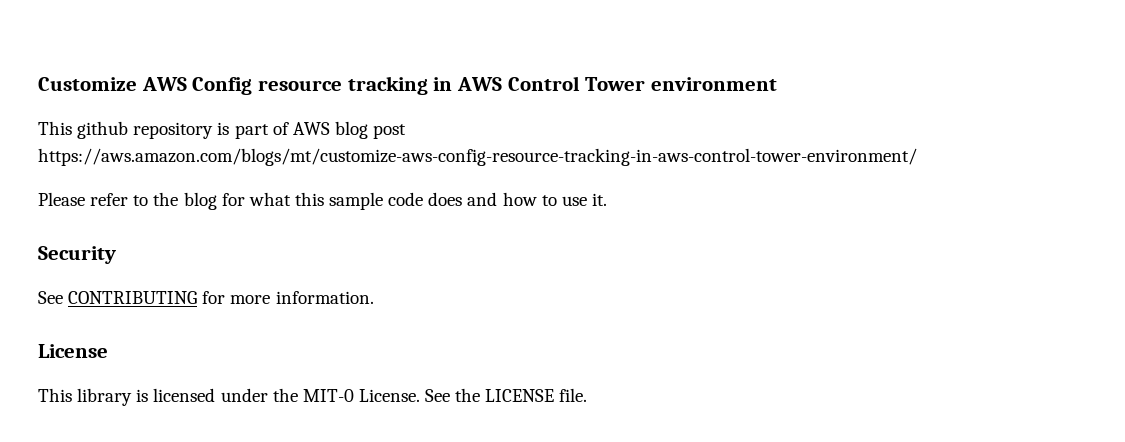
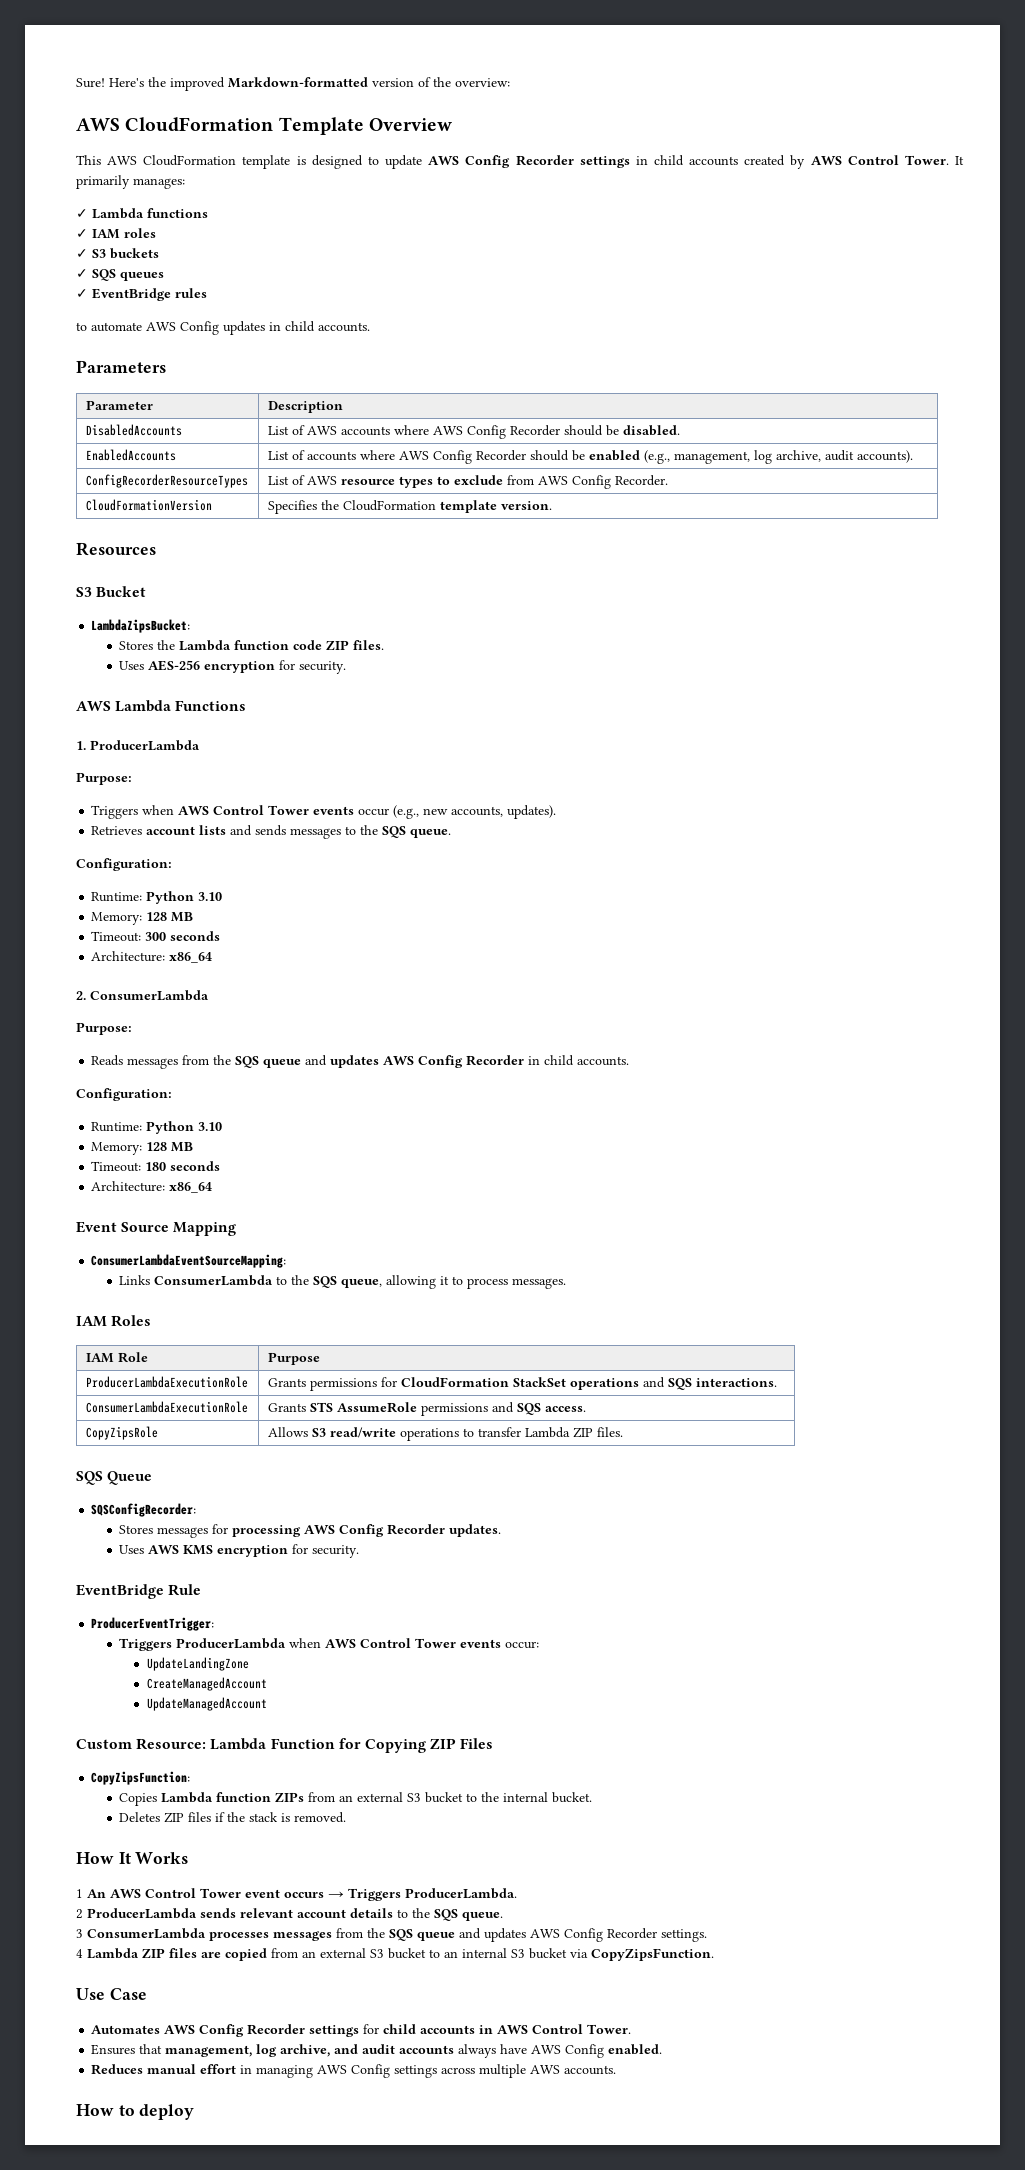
[38,76,778,95] [38,121,407,139] [38,148,917,166] [38,192,607,210] [38,246,116,264] [38,291,374,304] [38,344,108,358] [38,388,588,406] Customize AWS Config resource tracking in AWS Control Tower environment // This github repository is part of AWS blog post https://aws.amazon.com/blogs/mt/customize-aws-config-resource-tracking-in-aws-control-tower-environment/ // Please refer to the blog for what this sample code does and how to use it. // Security // See CONTRIBUTING for more information. // License // This library is licensed under the MIT-0 License. See the LICENSE file. -> [76,77,510,91] [76,117,452,135] [76,155,964,169] [76,175,185,189] [76,208,208,219] [76,228,156,239] [76,248,159,259] [76,269,164,281] [76,288,207,301] [76,321,370,335] [76,360,166,373] [85,400,153,410] [267,401,343,413] [85,424,182,436] [267,425,680,439] [85,449,176,461] [267,450,913,464] [85,474,248,488] [267,475,668,489] [85,499,212,511] [267,500,552,514] [76,542,156,556] [76,586,147,597] [91,619,191,633] [119,640,385,651] [119,660,347,674] [76,700,247,712] [76,740,200,751] [76,772,132,785] [91,805,557,819] [91,825,452,839] [76,858,172,871] [91,891,223,904] [91,912,194,925] [91,931,221,942] [91,951,213,963] [76,990,209,1001] [76,1022,132,1035] [91,1055,630,1069] [76,1088,172,1101] [91,1121,223,1134] [91,1142,194,1155] [91,1161,221,1172] [91,1181,213,1193] [76,1221,237,1236] [91,1254,287,1268] [119,1275,567,1289] [76,1315,152,1327] [85,1352,148,1363] [267,1352,320,1365] [85,1376,248,1388] [267,1377,777,1391] [85,1401,248,1413] [267,1402,586,1416] [85,1426,158,1440] [267,1427,623,1441] [76,1471,153,1485] [91,1503,197,1517] [119,1524,502,1538] [119,1544,360,1558] [76,1584,202,1599] [91,1617,215,1631] [119,1638,540,1651] [146,1657,249,1671] [146,1677,267,1691] [146,1697,267,1711] [76,1738,494,1753] [91,1771,191,1785] [119,1792,593,1806] [119,1812,347,1823] [76,1852,189,1864] [76,1888,517,1901] [76,1908,503,1921] [76,1928,707,1942] [76,1948,714,1961] [76,1988,147,2000] [91,2024,632,2037] [91,2044,663,2058] [91,2064,617,2078] [76,2104,195,2120] Sure! Here's the improved Markdown-formatted version of the overview: // AWS CloudFormation Template Overview // This AWS CloudFormation template is designed to update AWS Config Recorder settings in child accounts created by AWS Control Tower. It primarily manages: // ✓ Lambda functions // ✓ IAM roles // ✓ S3 buckets // ✓ SQS queues // ✓ EventBridge rules // to automate AWS Config updates in child accounts. // Parameters // Parameter | Description // DisabledAccounts | List of AWS accounts where AWS Config Recorder should be disabled. // EnabledAccounts | List of accounts where AWS Config Recorder should be enabled (e.g., management, log archive, audit accounts). // ConfigRecorderResourceTypes | List of AWS resource types to exclude from AWS Config Recorder. // CloudFormationVersion | Specifies the CloudFormation template version. // Resources // S3 Bucket // LambdaZipsBucket: // Stores the Lambda function code ZIP files. // Uses AES-256 encryption for security. // AWS Lambda Functions // 1. ProducerLambda // Purpose: // Triggers when AWS Control Tower events occur (e.g., new accounts, updates). // Retrieves account lists and sends messages to the SQS queue. // Configuration: // Runtime: Python 3.10 // Memory: 128 MB // Timeout: 300 seconds // Architecture: x86_64 // 2. ConsumerLambda // Purpose: // Reads messages from the SQS queue and updates AWS Config Recorder in child accounts. // Configuration: // Runtime: Python 3.10 // Memory: 128 MB // Timeout: 180 seconds // Architecture: x86_64 // Event Source Mapping // ConsumerLambdaEventSourceMapping: // Links ConsumerLambda to the SQS queue, allowing it to process messages. // IAM Roles // IAM Role | Purpose // ProducerLambdaExecutionRole | Grants permissions for CloudFormation StackSet operations and SQS interactions. // ConsumerLambdaExecutionRole | Grants STS AssumeRole permissions and SQS access. // CopyZipsRole | Allows S3 read/write operations to transfer Lambda ZIP files. // SQS Queue // SQSConfigRecorder: // Stores messages for processing AWS Config Recorder updates. // Uses AWS KMS encryption for security. // EventBridge Rule // ProducerEventTrigger: // Triggers ProducerLambda when AWS Control Tower events occur: // UpdateLandingZone // CreateManagedAccount // UpdateManagedAccount // Custom Resource: Lambda Function for Copying ZIP Files // CopyZipsFunction: // Copies Lambda function ZIPs from an external S3 bucket to the internal bucket. // Deletes ZIP files if the stack is removed. // How It Works // 1 An AWS Control Tower event occurs → Triggers ProducerLambda. // 2 ProducerLambda sends relevant account details to the SQS queue. // 3 ConsumerLambda processes messages from the SQS queue and updates AWS Config Recorder settings. // 4 Lambda ZIP files are copied from an external S3 bucket to an internal S3 bucket via CopyZipsFunction. // Use Case // Automates AWS Config Recorder settings for child accounts in AWS Control Tower. // Ensures that management, log archive, and audit accounts always have AWS Config enabled. // Reduces manual effort in managing AWS Config settings across multiple AWS accounts. // How to deploy

